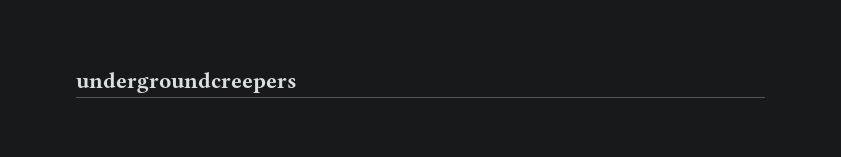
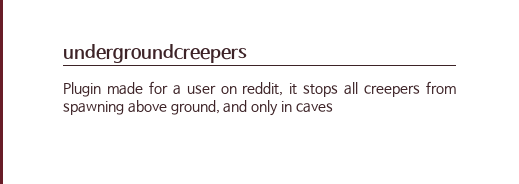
(297, 82) none -> [63,81,456,97] [63,100,333,116] // Plugin made for a user on reddit, it stops all creepers from spawning above ground, and only in caves

